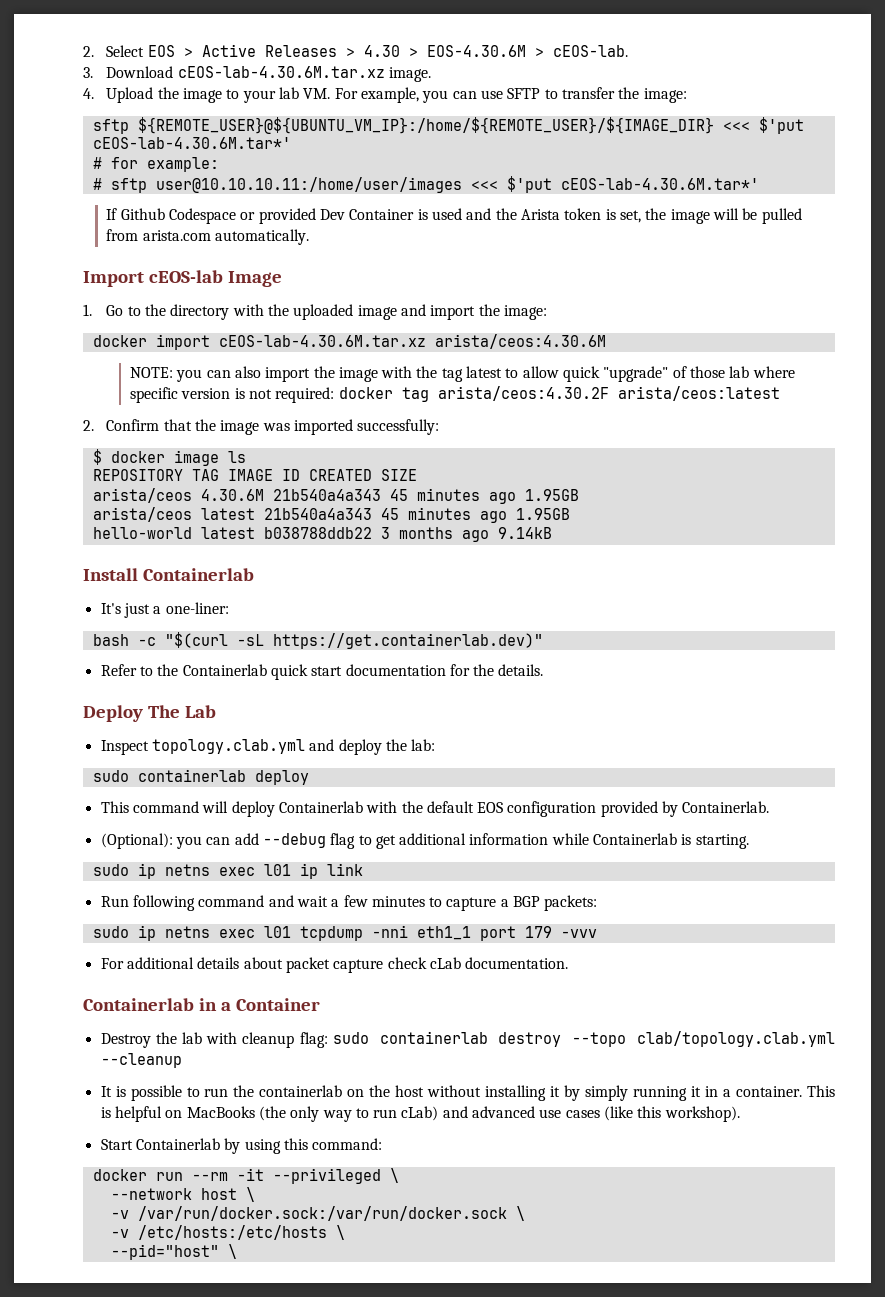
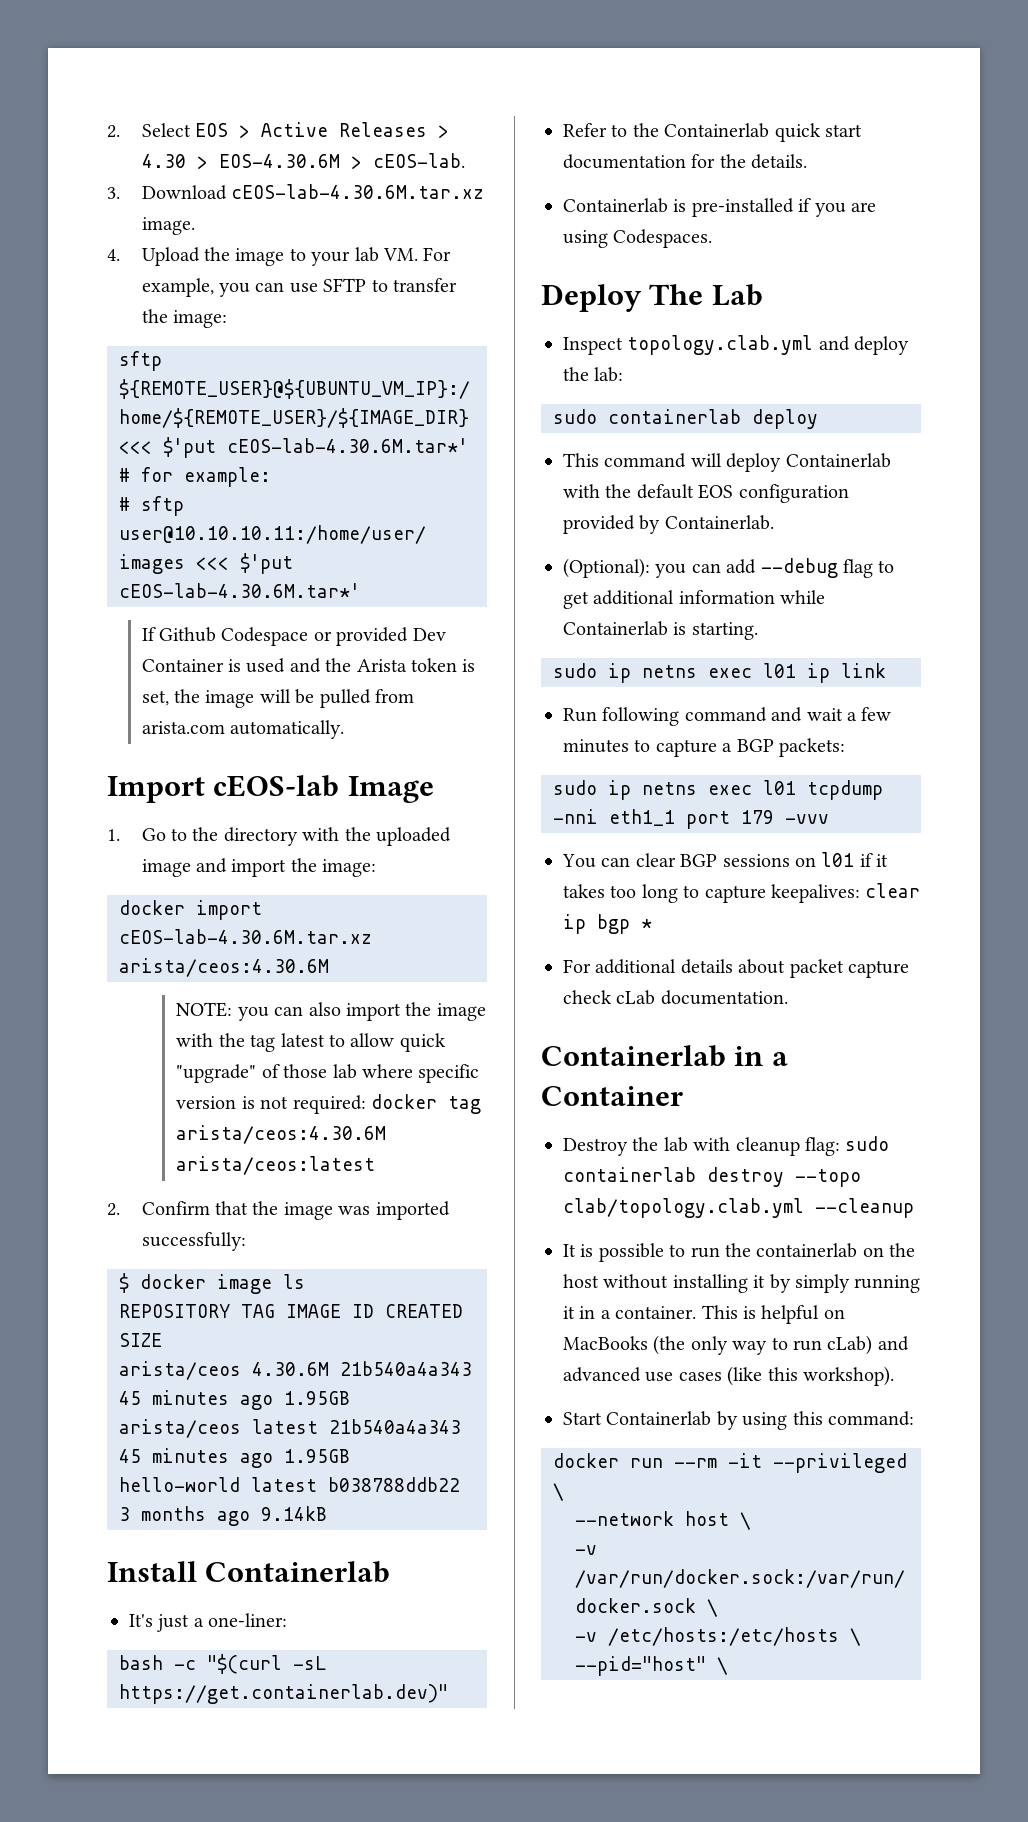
[437,386,609,401] arista/ceos:4.30.2F -> [176,1125,387,1144] arista/ceos:4.30.6M
(544, 670) none -> [563,198,876,217] [563,229,713,248] // Containerlab is pre-installed if you are using Codespaces.
(597, 933) none -> [562,852,889,868] [563,883,921,903] [563,914,652,934] // You can clear BGP sessions on l01 if it takes too long to capture keepalives: clear ip bgp *

